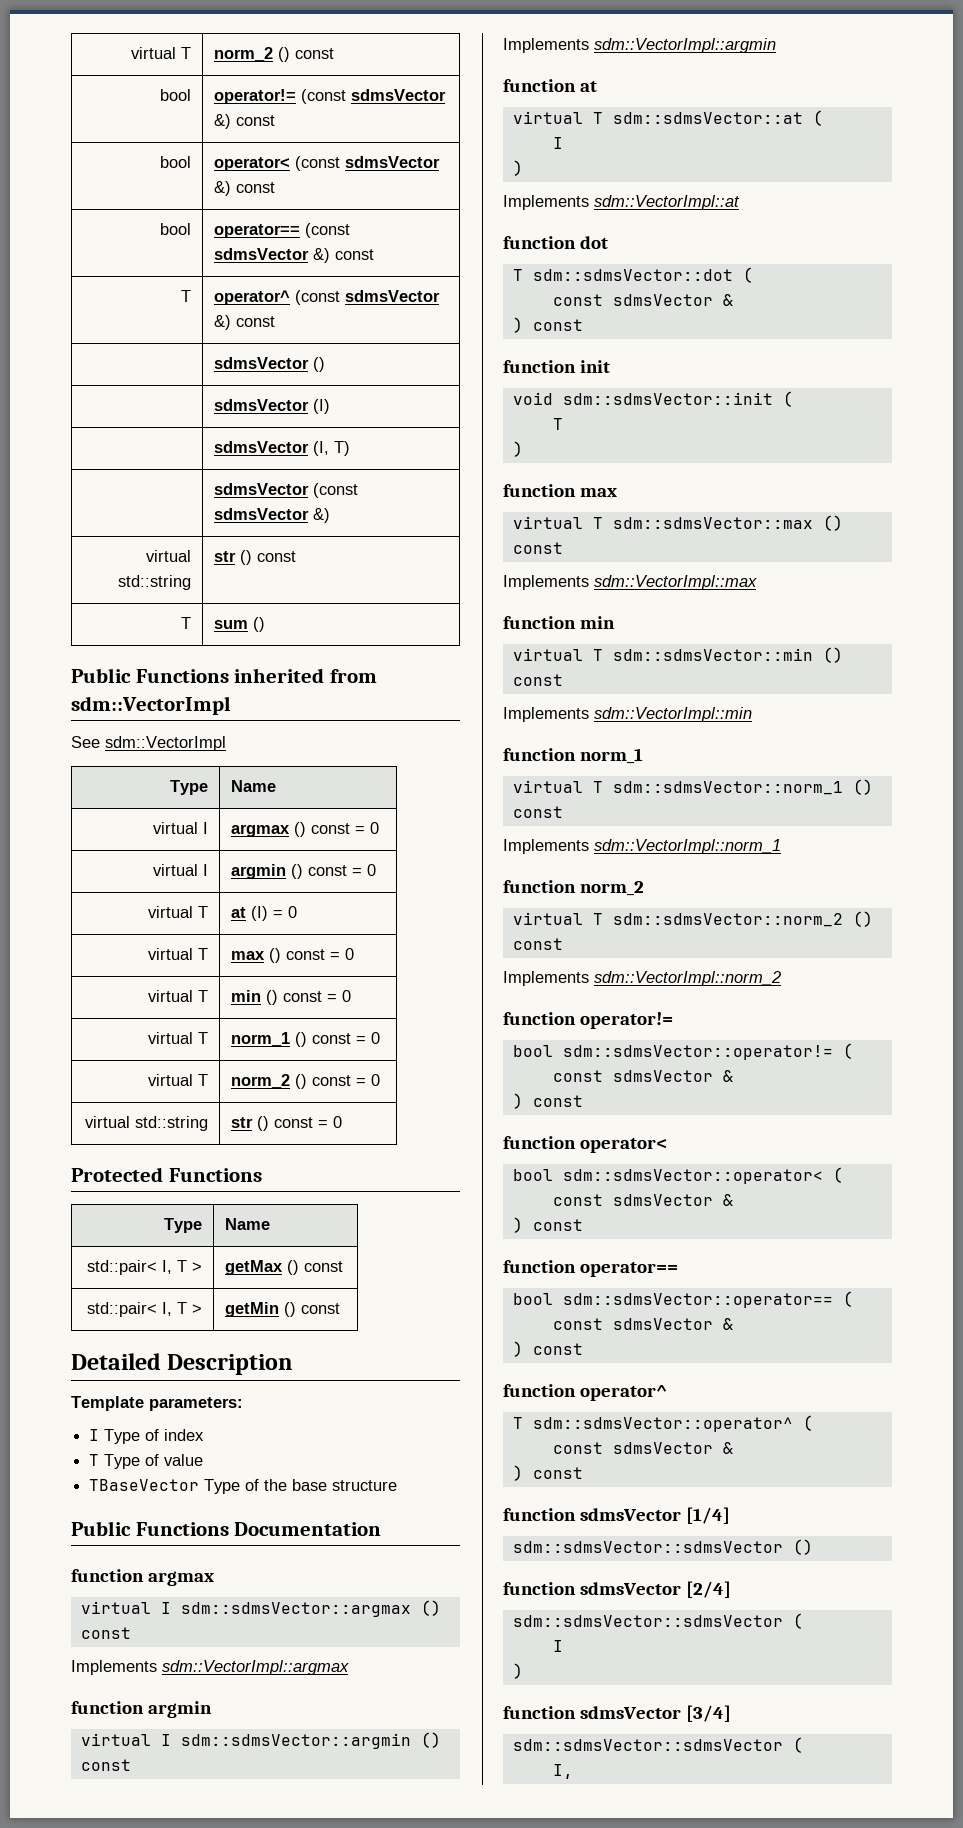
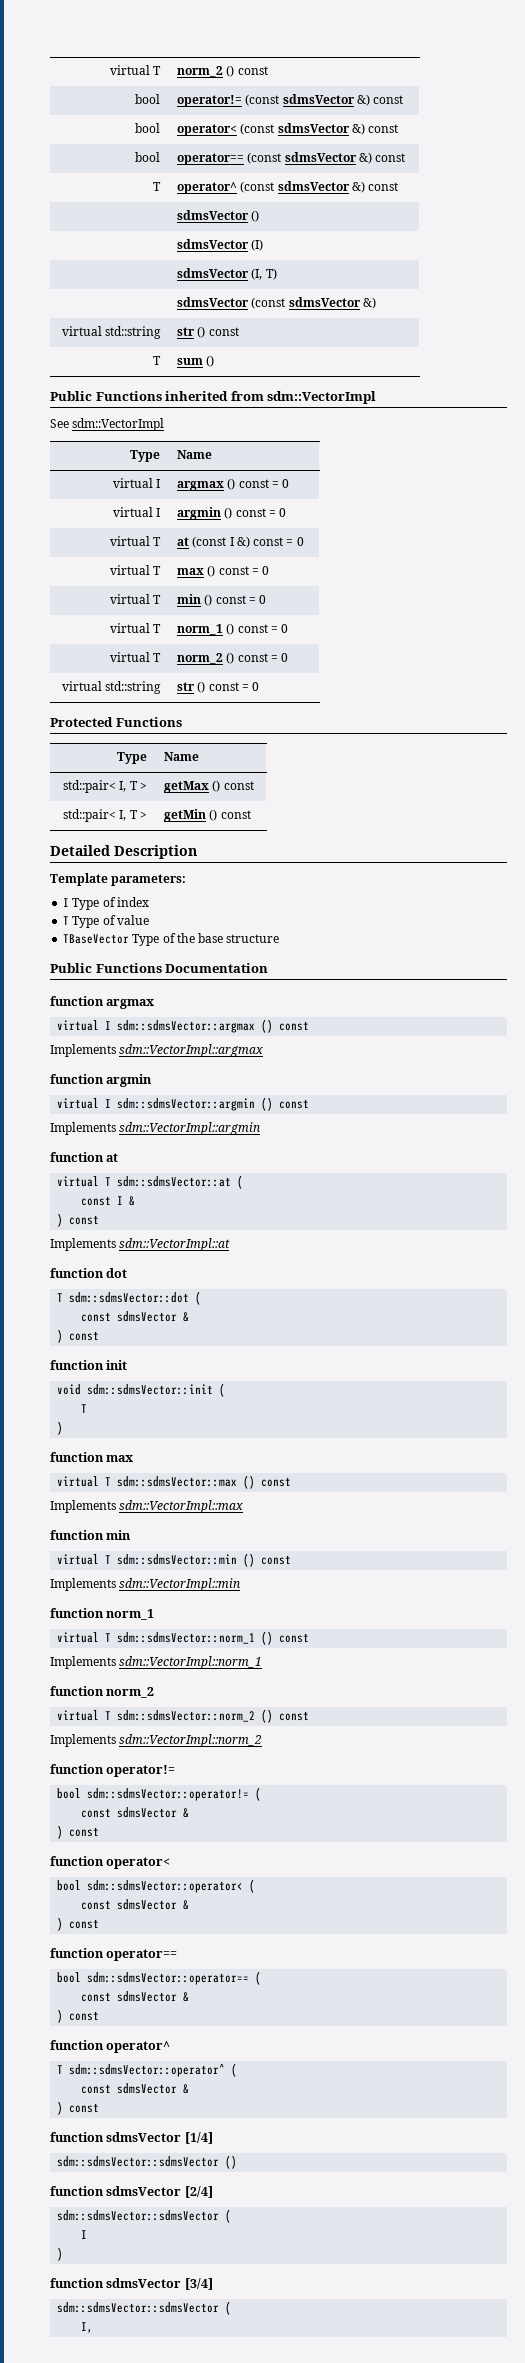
[251,906,269,921] (I) -> [192,536,284,548] (const I &) const
[552,137,563,149] [512,160,523,176] I // ) -> [81,1196,136,1206] [57,1213,100,1227] const I & // ) const

